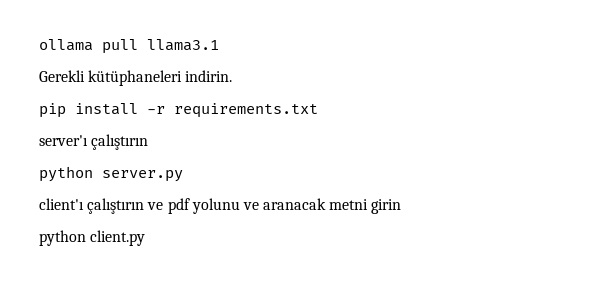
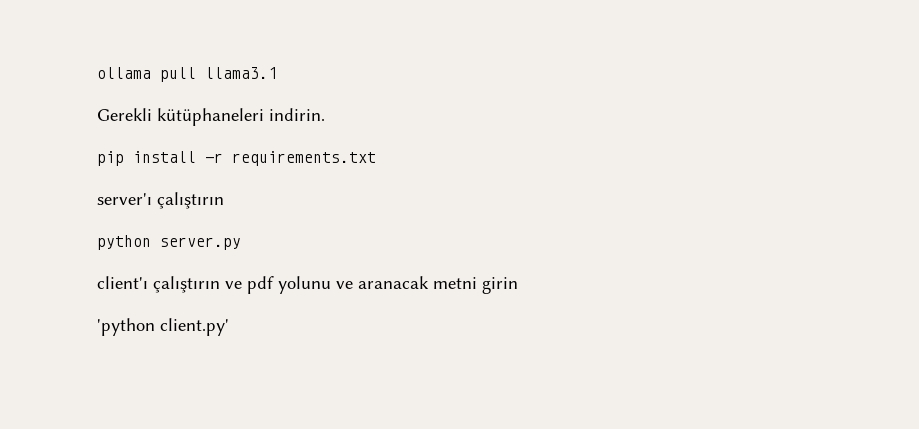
[39,230,146,246] python client.py -> [97,318,229,336] 'python client.py'

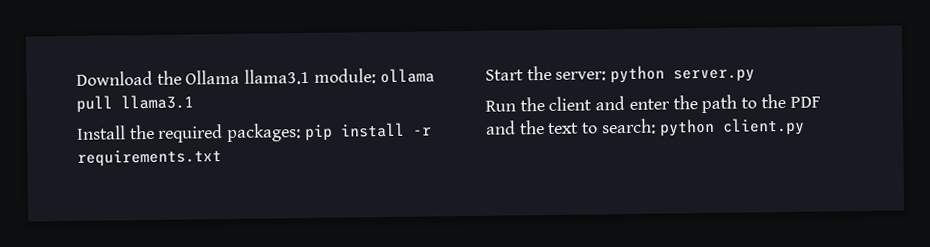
(97, 73) none -> [76,68,376,86] Download the Ollama llama3.1 module:
[97,108,325,126] Gerekli kütüphaneleri indirin. // -> [76,123,302,143] Install the required packages:
[97,192,224,209] server'ı çalıştırın // -> [485,65,607,81] Start the server:
[97,276,518,294] [97,318,229,336] client'ı çalıştırın ve pdf yolunu ve aranacak metni girin // 'python client.py' -> [485,93,821,114] [485,117,805,137] Run the client and enter the path to the PDF and the text to search: python client.py

